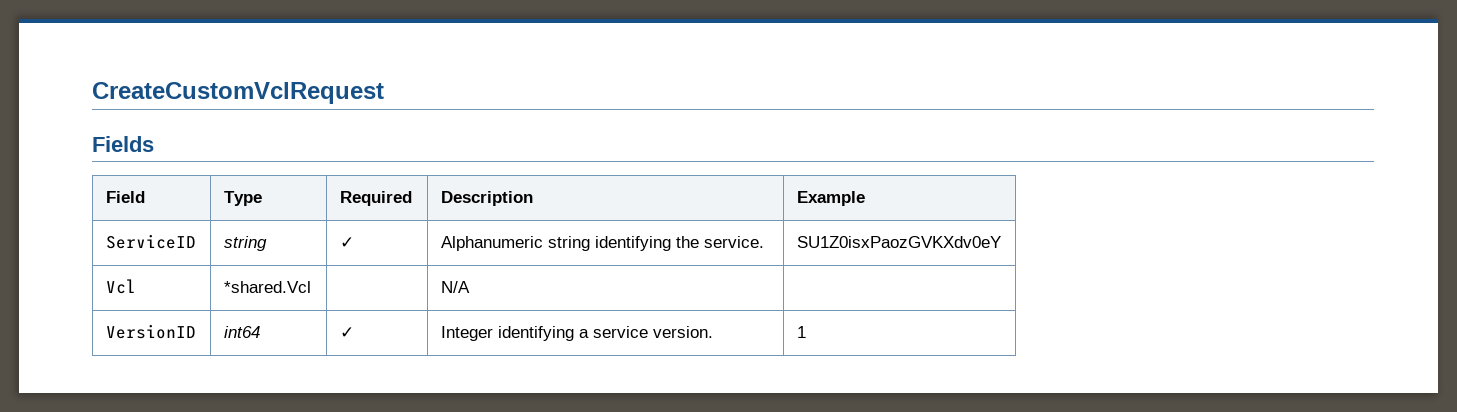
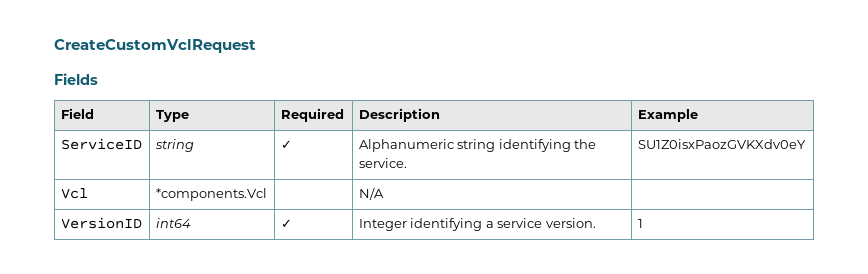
[223,281,311,293] *shared.Vcl -> [155,188,267,201] *components.Vcl

